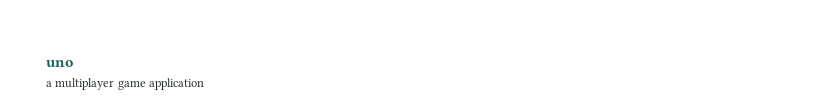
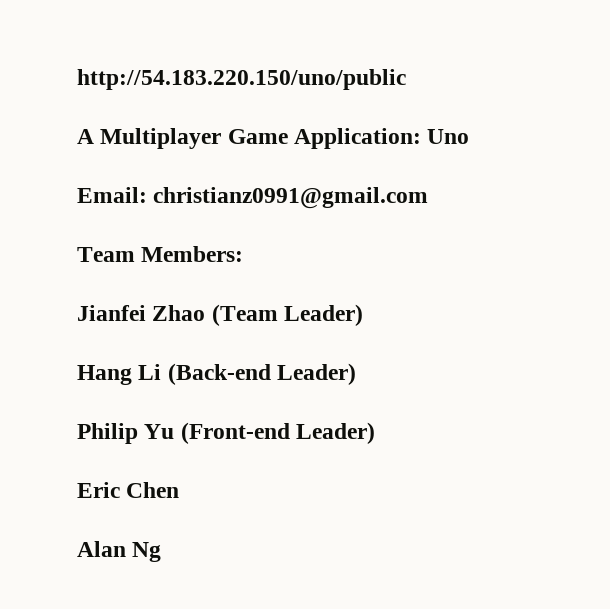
[46,60,74,67] [46,78,205,90] uno // a multiplayer game application -> [77,69,406,90] [77,128,470,149] [77,187,429,209] [77,246,244,262] [77,304,364,326] [77,363,357,385] [77,422,376,444] [77,482,180,498] [77,541,162,562] http://54.183.220.150/uno/public // A Multiplayer Game Application: Uno // Email: christianz0991@gmail.com // Team Members: // Jianfei Zhao (Team Leader) // Hang Li (Back-end Leader) // Philip Yu (Front-end Leader) // Eric Chen // Alan Ng

